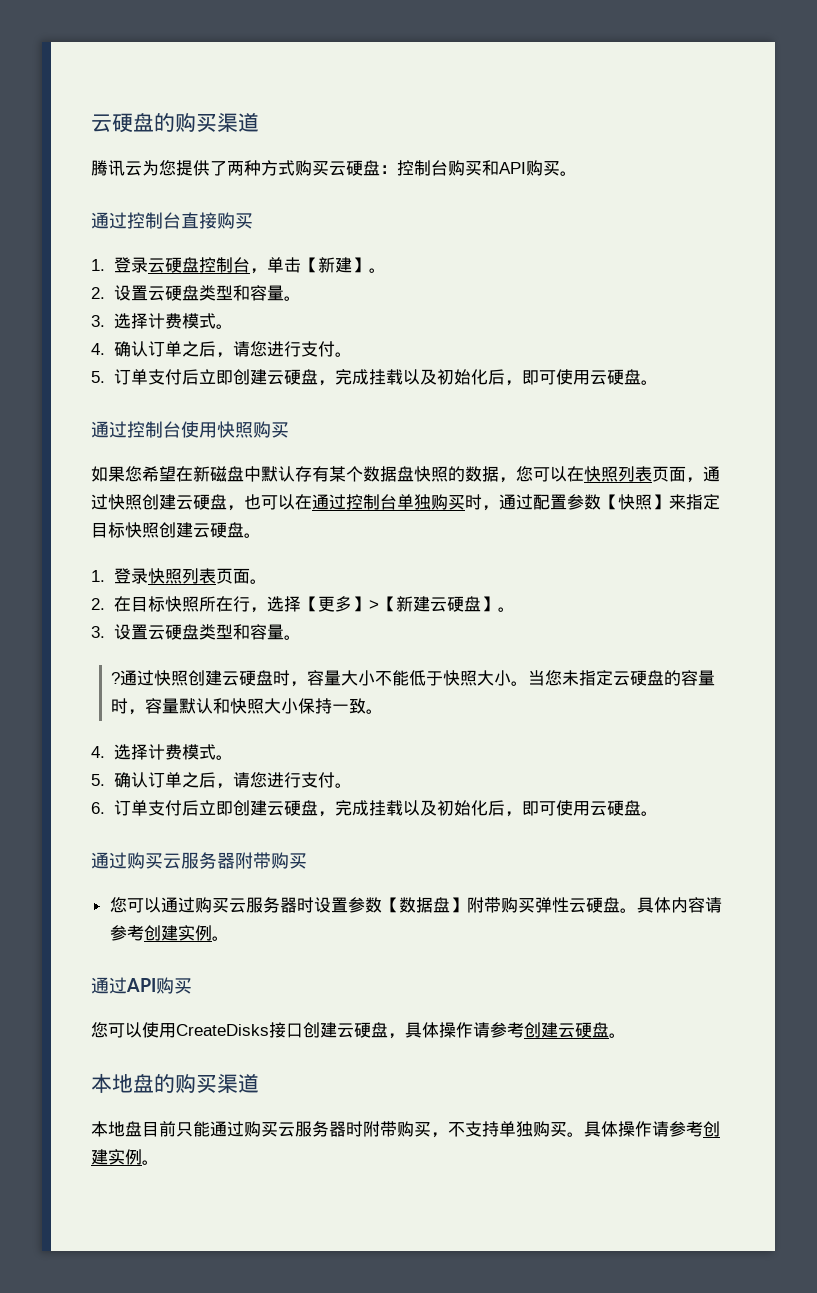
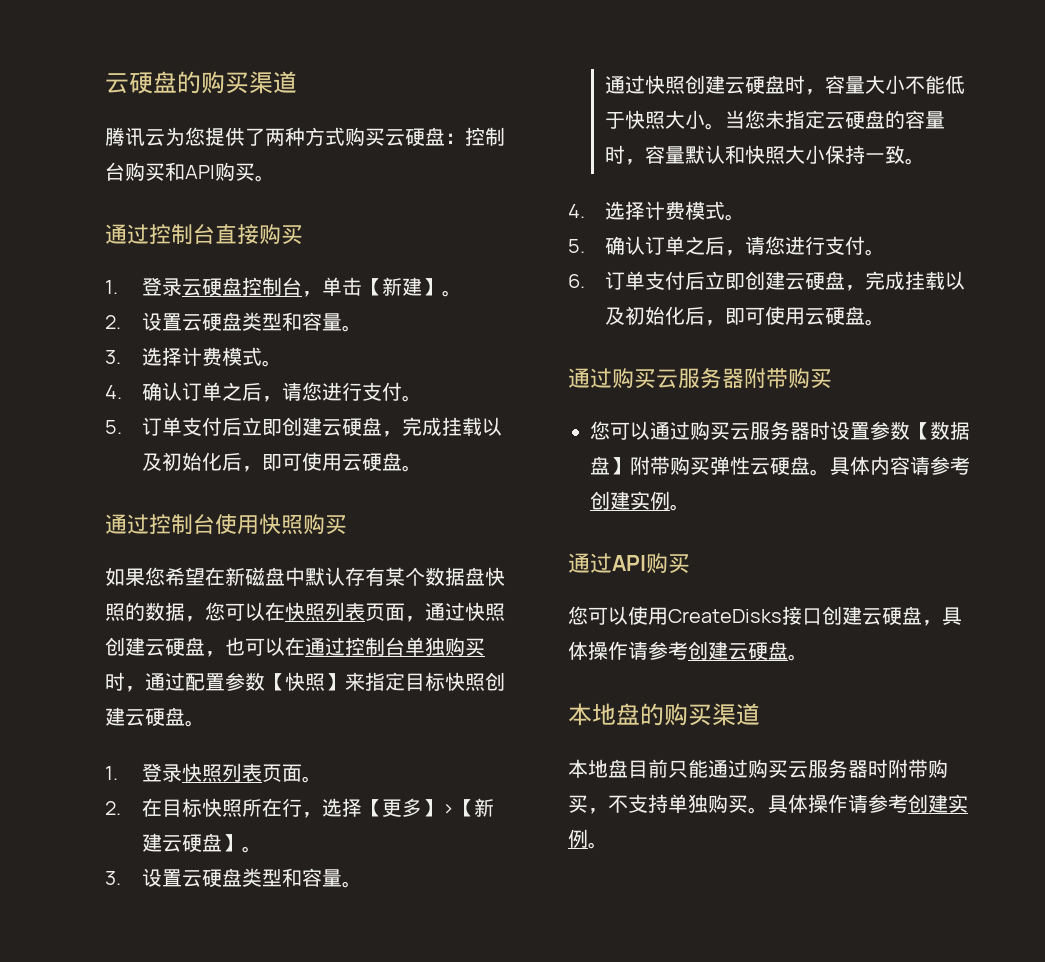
[110,672,120,684] ? -> (362, 884) none

